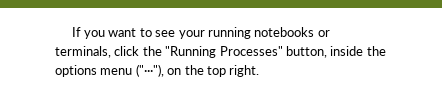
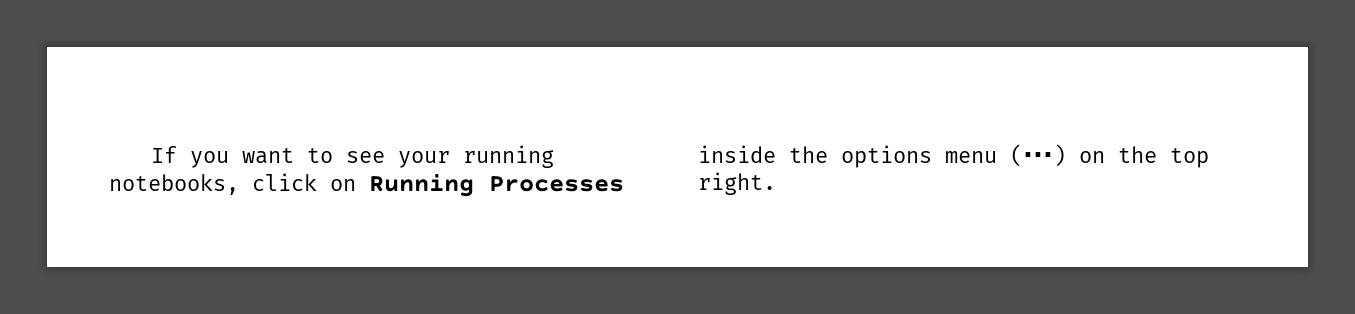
[254,27,330,37] [55,46,327,58] notebooks or terminals, click the "Running Processes" button, -> [109,173,624,197] notebooks, click on Running Processes
[135,64,164,77] ("∙∙∙"), -> [1010,144,1066,167] (∙∙∙)

